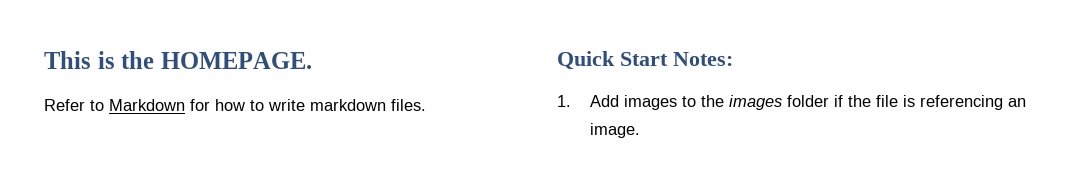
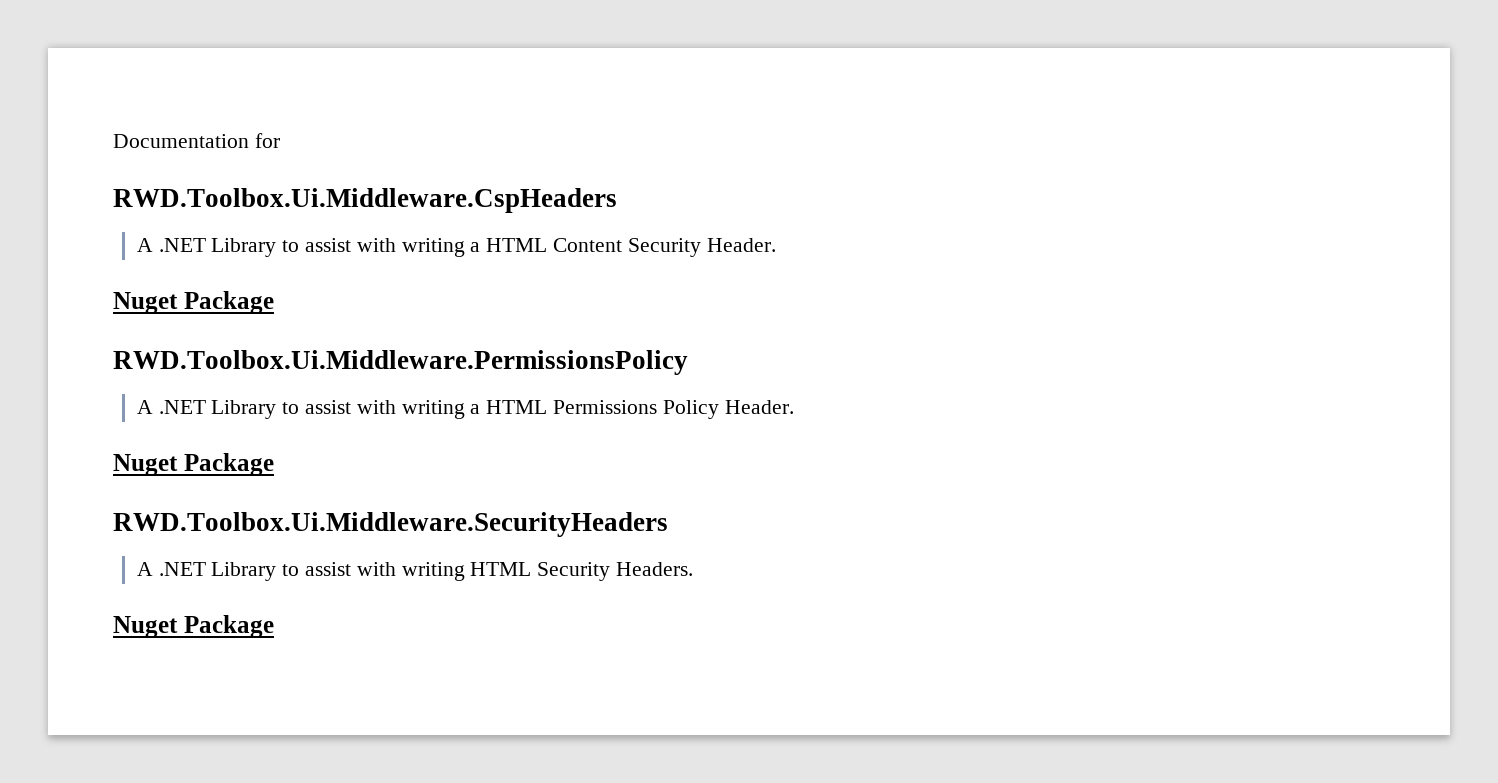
[44,51,312,69] [44,99,426,111] [557,51,733,70] [557,95,1026,110] [589,123,640,138] This is the HOMEPAGE. // Refer to Markdown for how to write markdown files. // Quick Start Notes: // 1. Add images to the images folder if the file is referencing an image. -> [113,133,280,148] [113,188,617,213] [136,238,776,257] [113,291,274,314] [113,350,688,375] [136,400,794,419] [113,453,274,476] [113,512,668,537] [136,562,694,581] [113,615,274,638] Documentation for // RWD.Toolbox.Ui.Middleware.CspHeaders // A .NET Library to assist with writing a HTML Content Security Header. // Nuget Package // RWD.Toolbox.Ui.Middleware.PermissionsPolicy // A .NET Library to assist with writing a HTML Permissions Policy Header. // Nuget Package // RWD.Toolbox.Ui.Middleware.SecurityHeaders // A .NET Library to assist with writing HTML Security Headers. // Nuget Package

